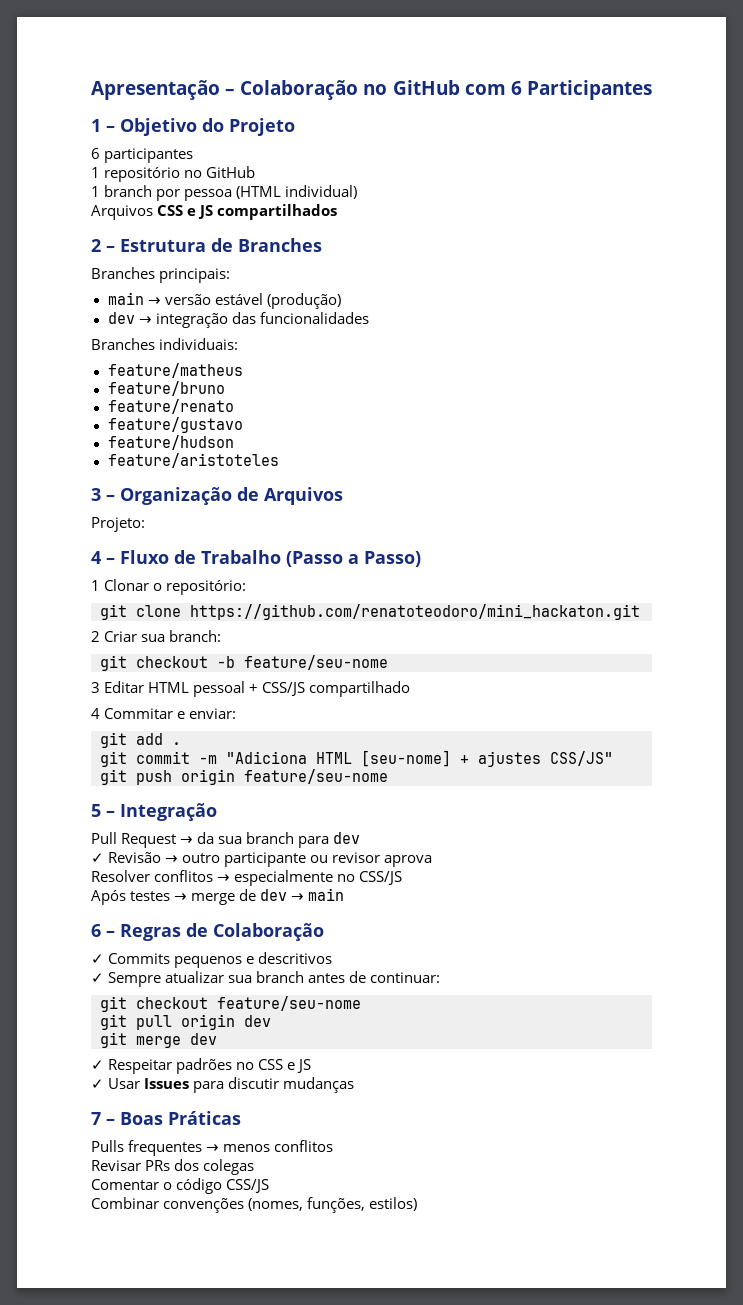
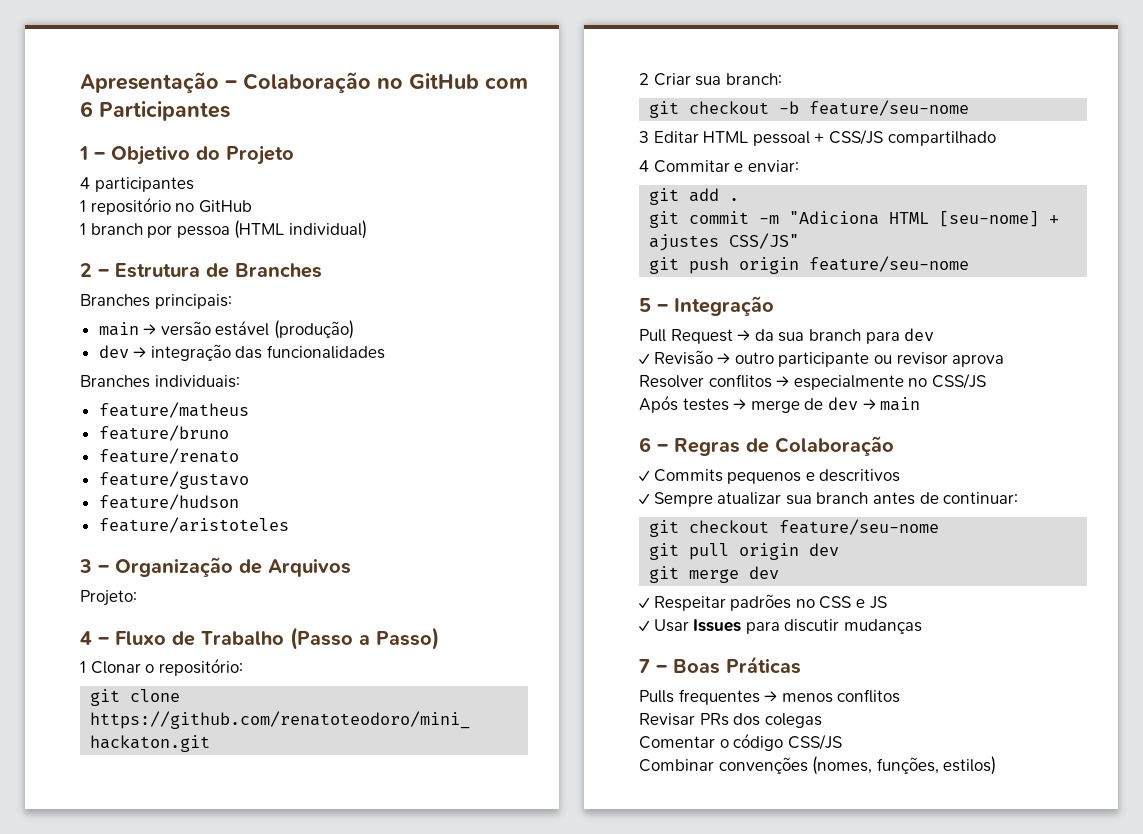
[91,148,100,159] 6 -> [80,177,90,189] 4
[91,204,338,220] // Arquivos CSS e JS compartilhados -> (367, 229) none

